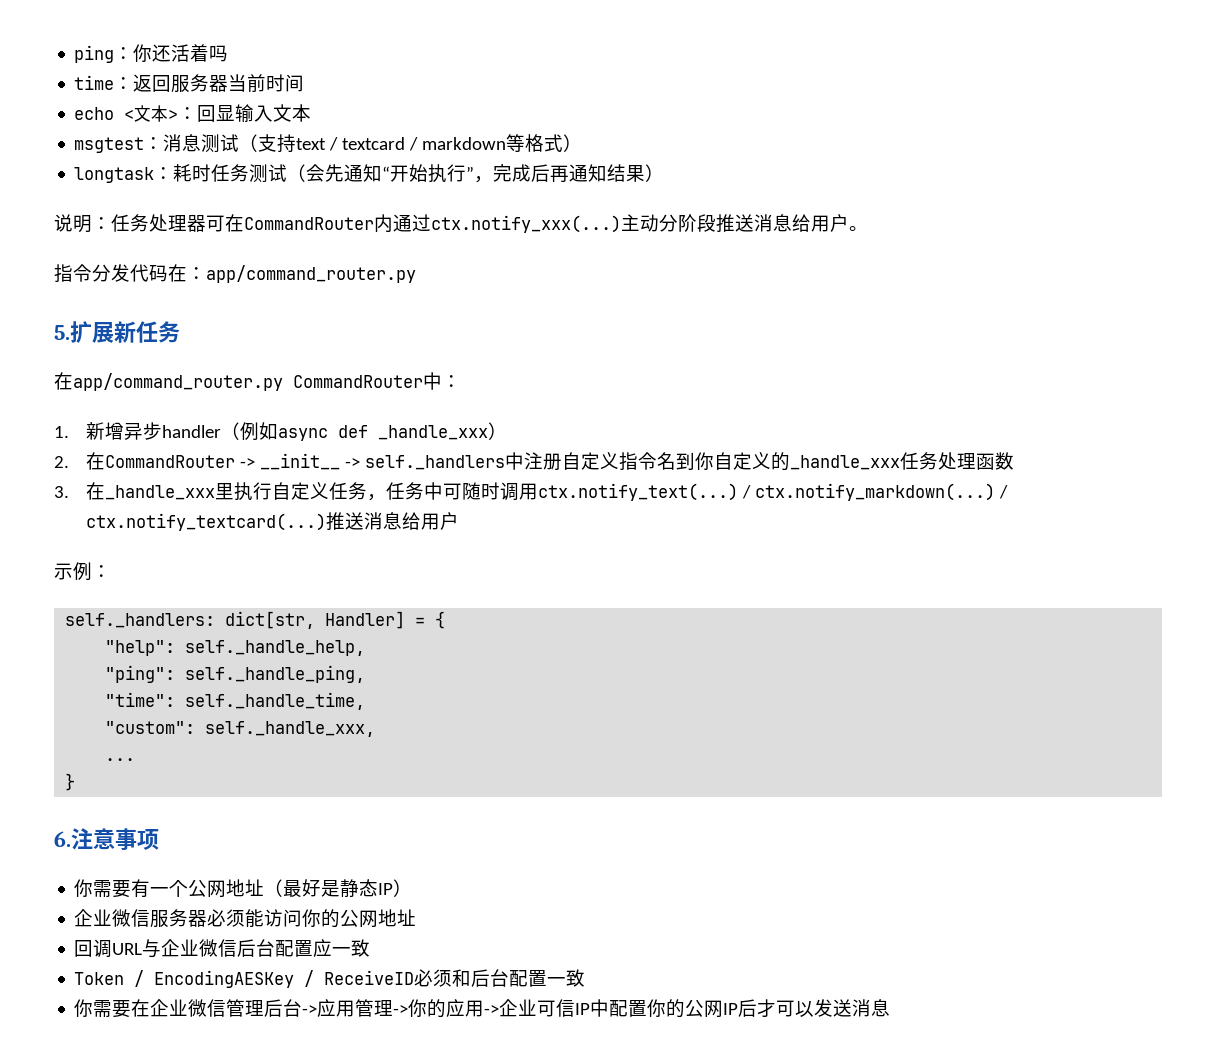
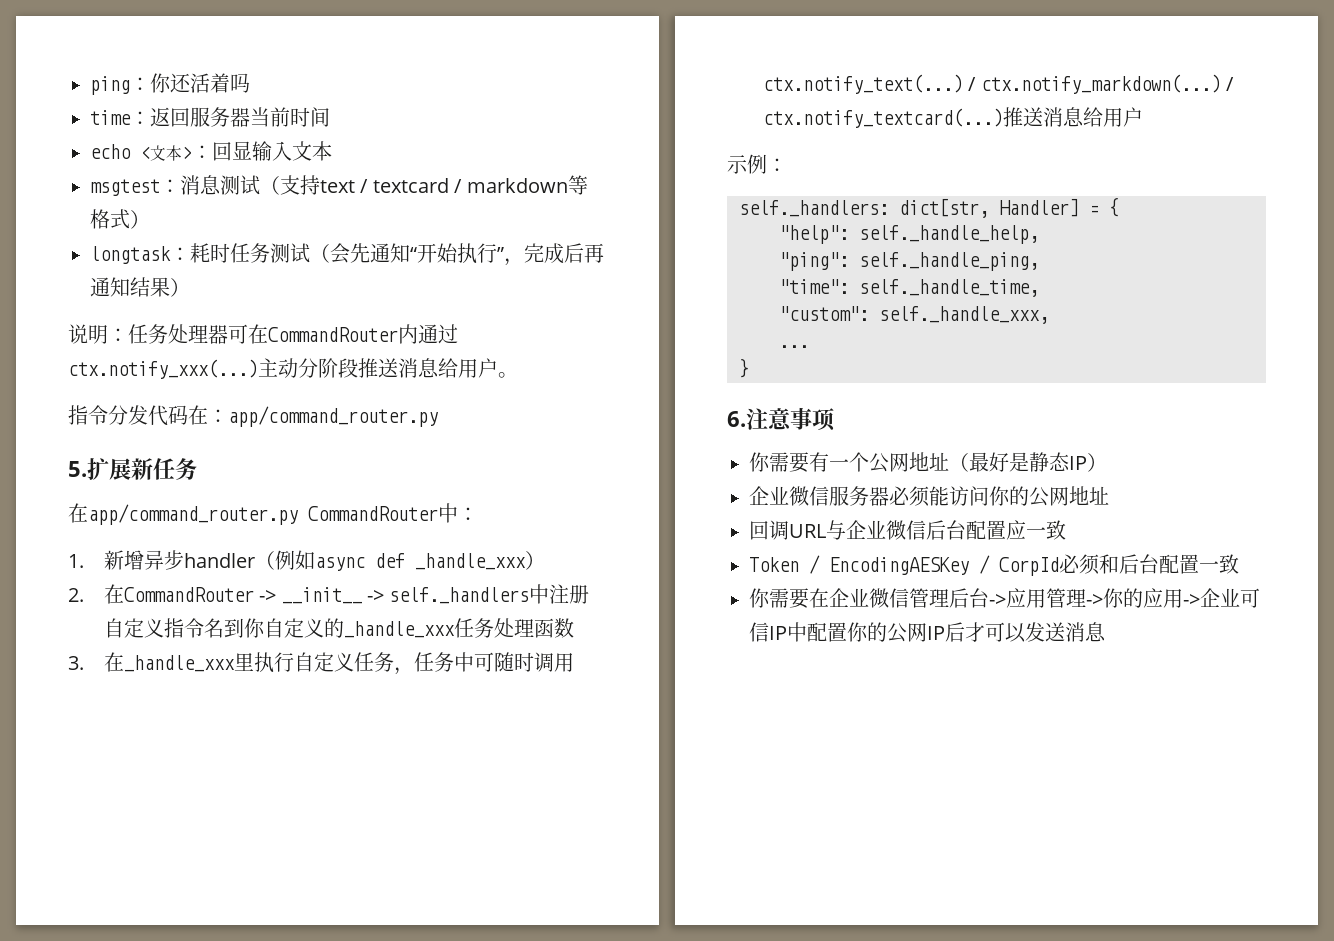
[324,970,415,985] ReceiveID -> [999,557,1059,576] CorpId

